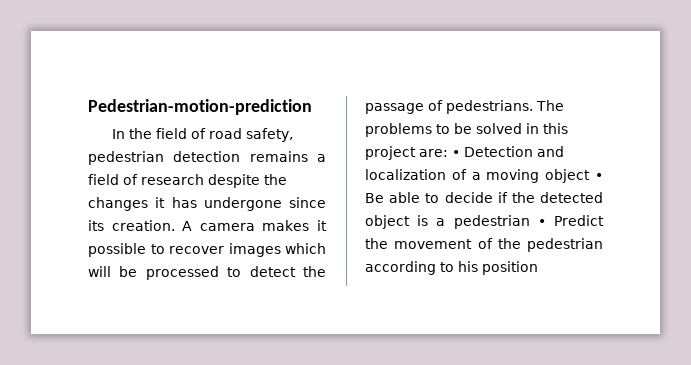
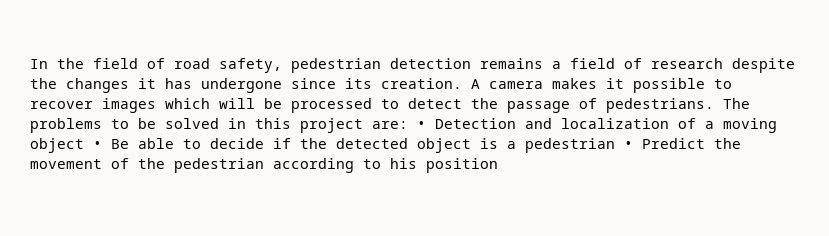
[88,99,312,115] Pedestrian-motion-prediction // -> (30, 64) none

